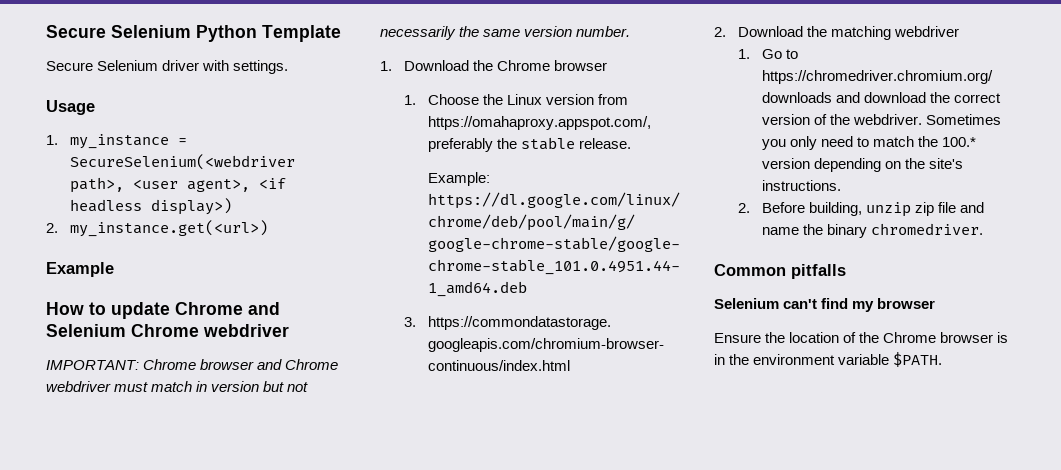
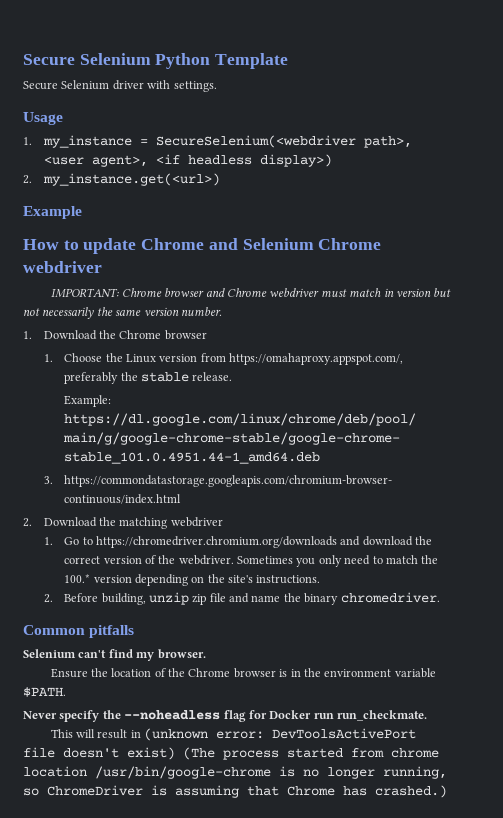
[877,298,936,309] browser -> [157,649,206,659] browser.
(943, 359) none -> [23,710,427,722] [50,728,417,741] [23,747,439,760] [23,766,447,779] [23,785,447,798] // Never specify the --noheadless flag for Docker run run_checkmate. // This will result in (unknown error: DevToolsActivePort file doesn't exist) (The process started from chrome location /usr/bin/google-chrome is no longer running, so ChromeDriver is assuming that Chrome has crashed.)

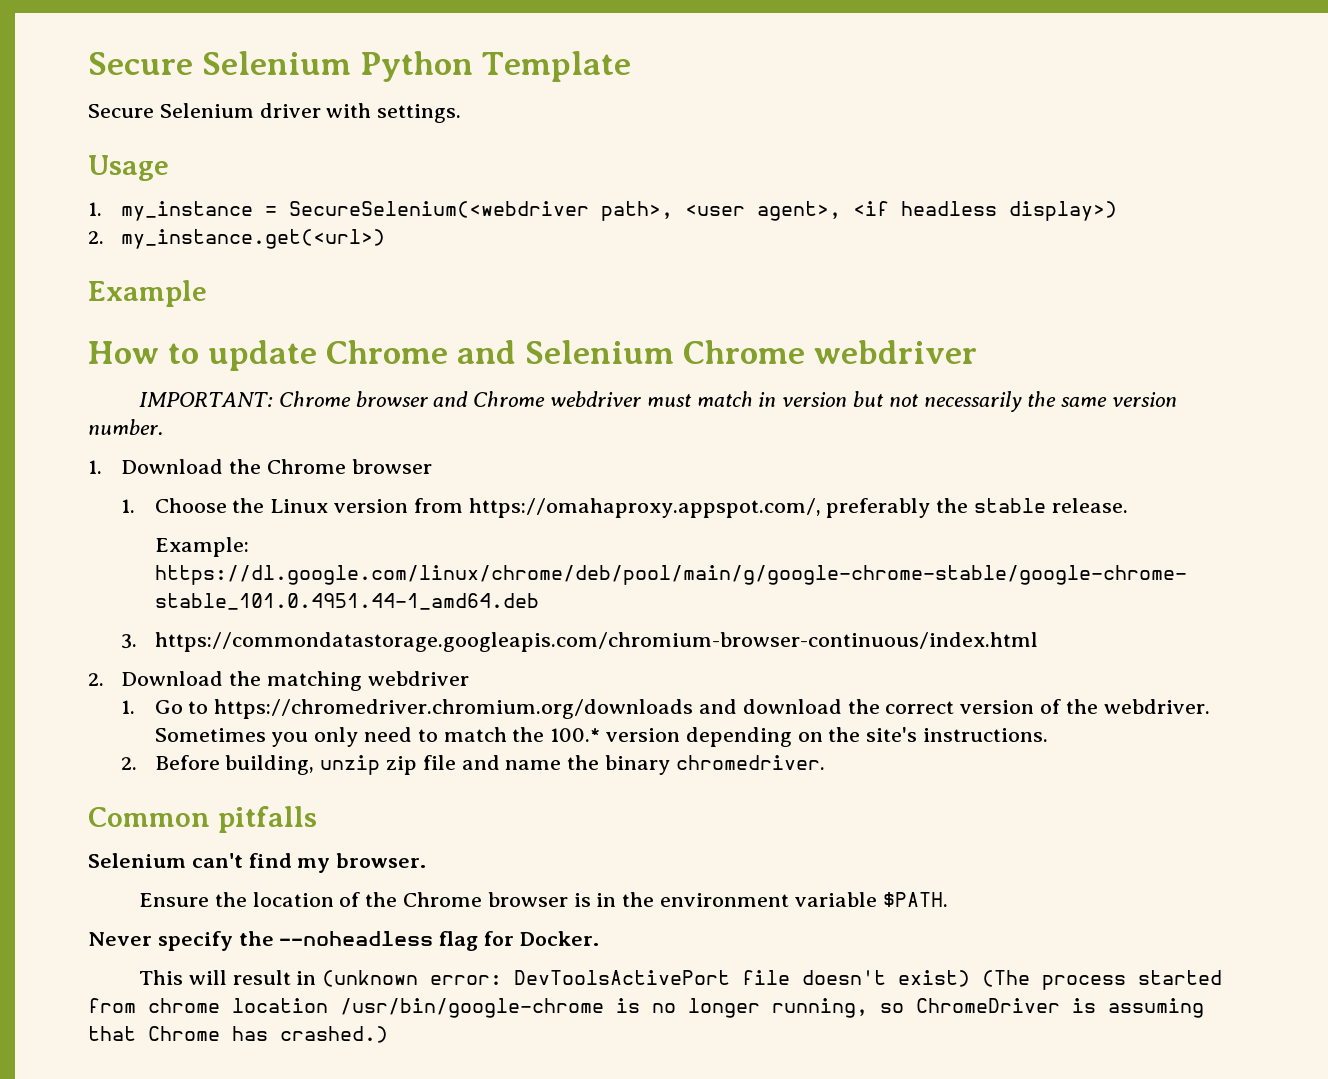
[269,710,427,721] Docker run run_checkmate. -> [519,931,599,946] Docker.

